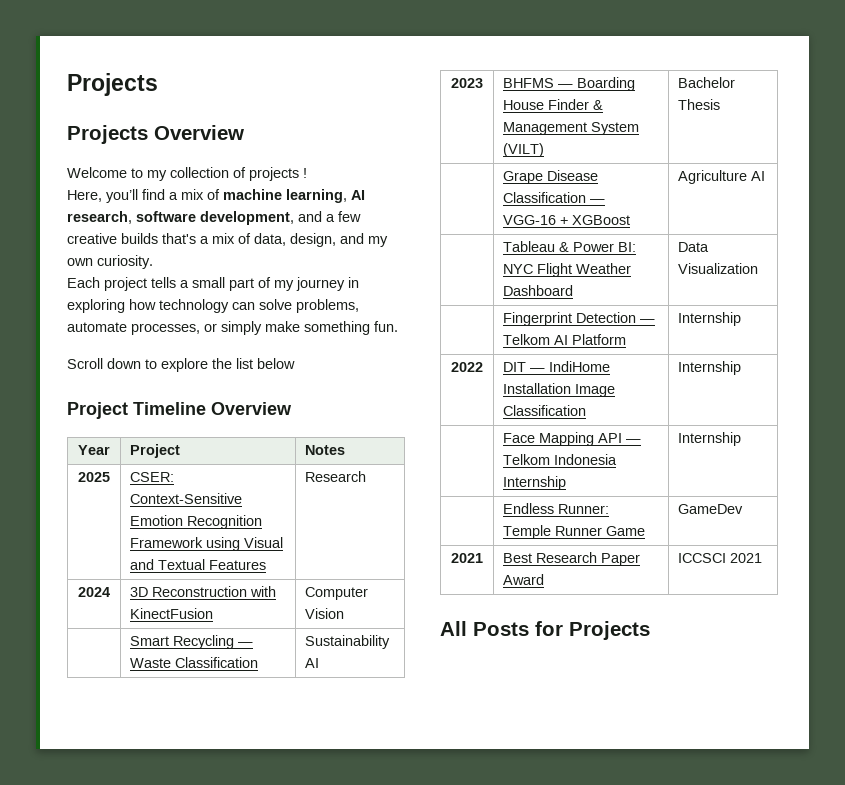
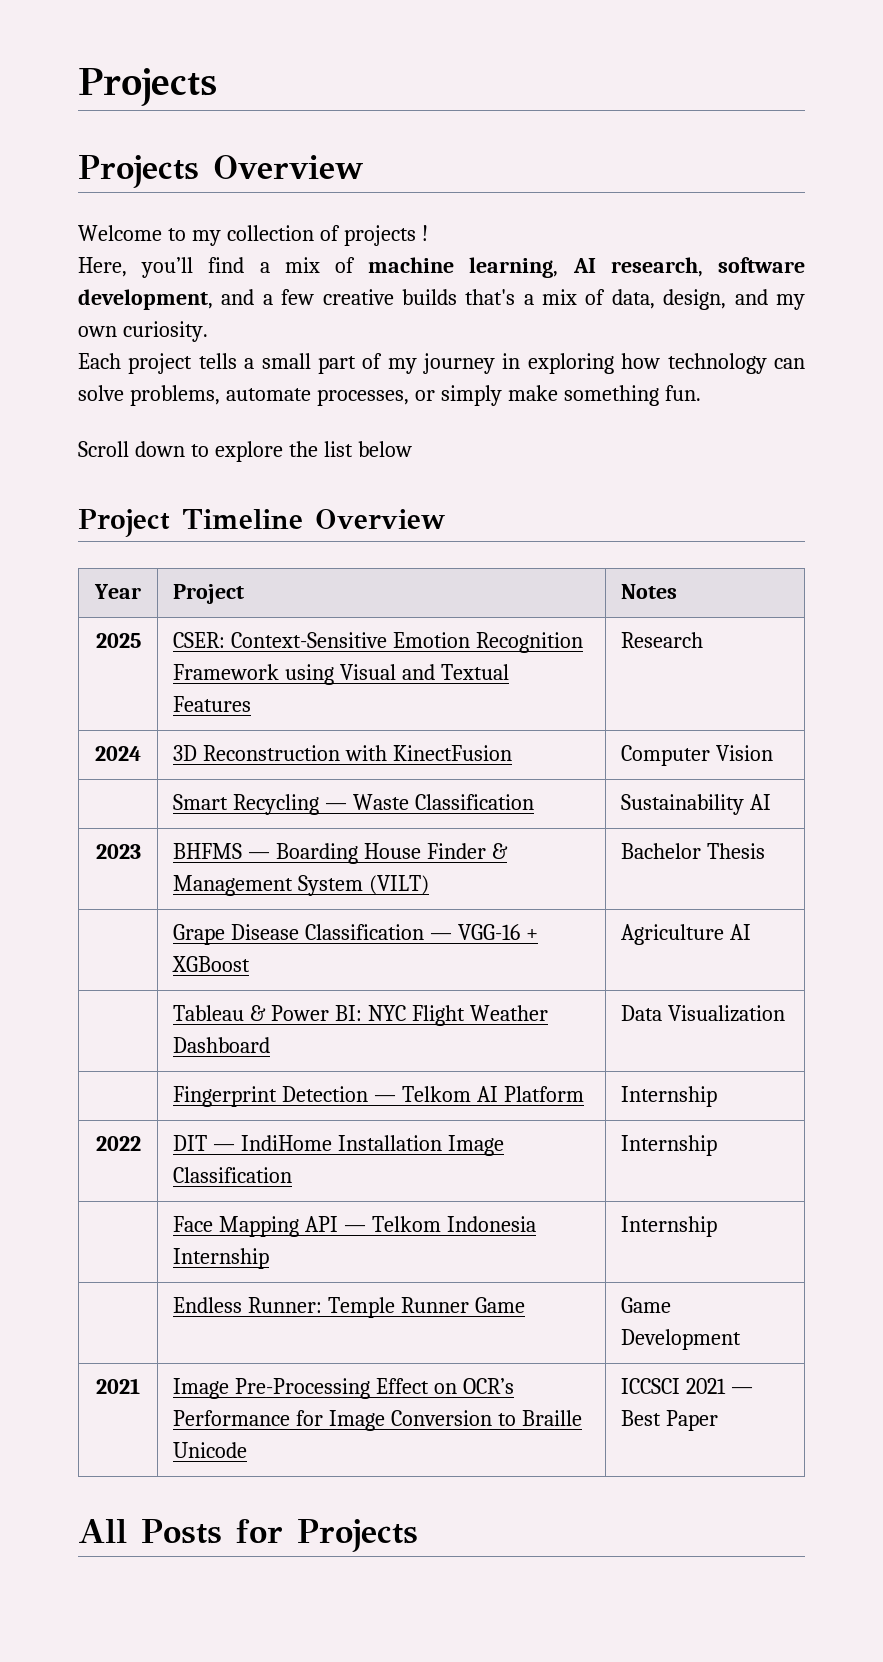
[678,504,744,514] GameDev -> [621,1297,672,1313] [621,1329,742,1350] Game Development
[503,552,641,566] [503,574,545,585] Best Research Paper Award -> [173,1378,514,1399] [173,1410,582,1431] [173,1442,248,1458] Image Pre-Processing Effect on OCR’s Performance for Image Conversion to Braille Unicode
(763, 558) none -> [731,1387,754,1394] [621,1410,719,1431] — Best Paper

